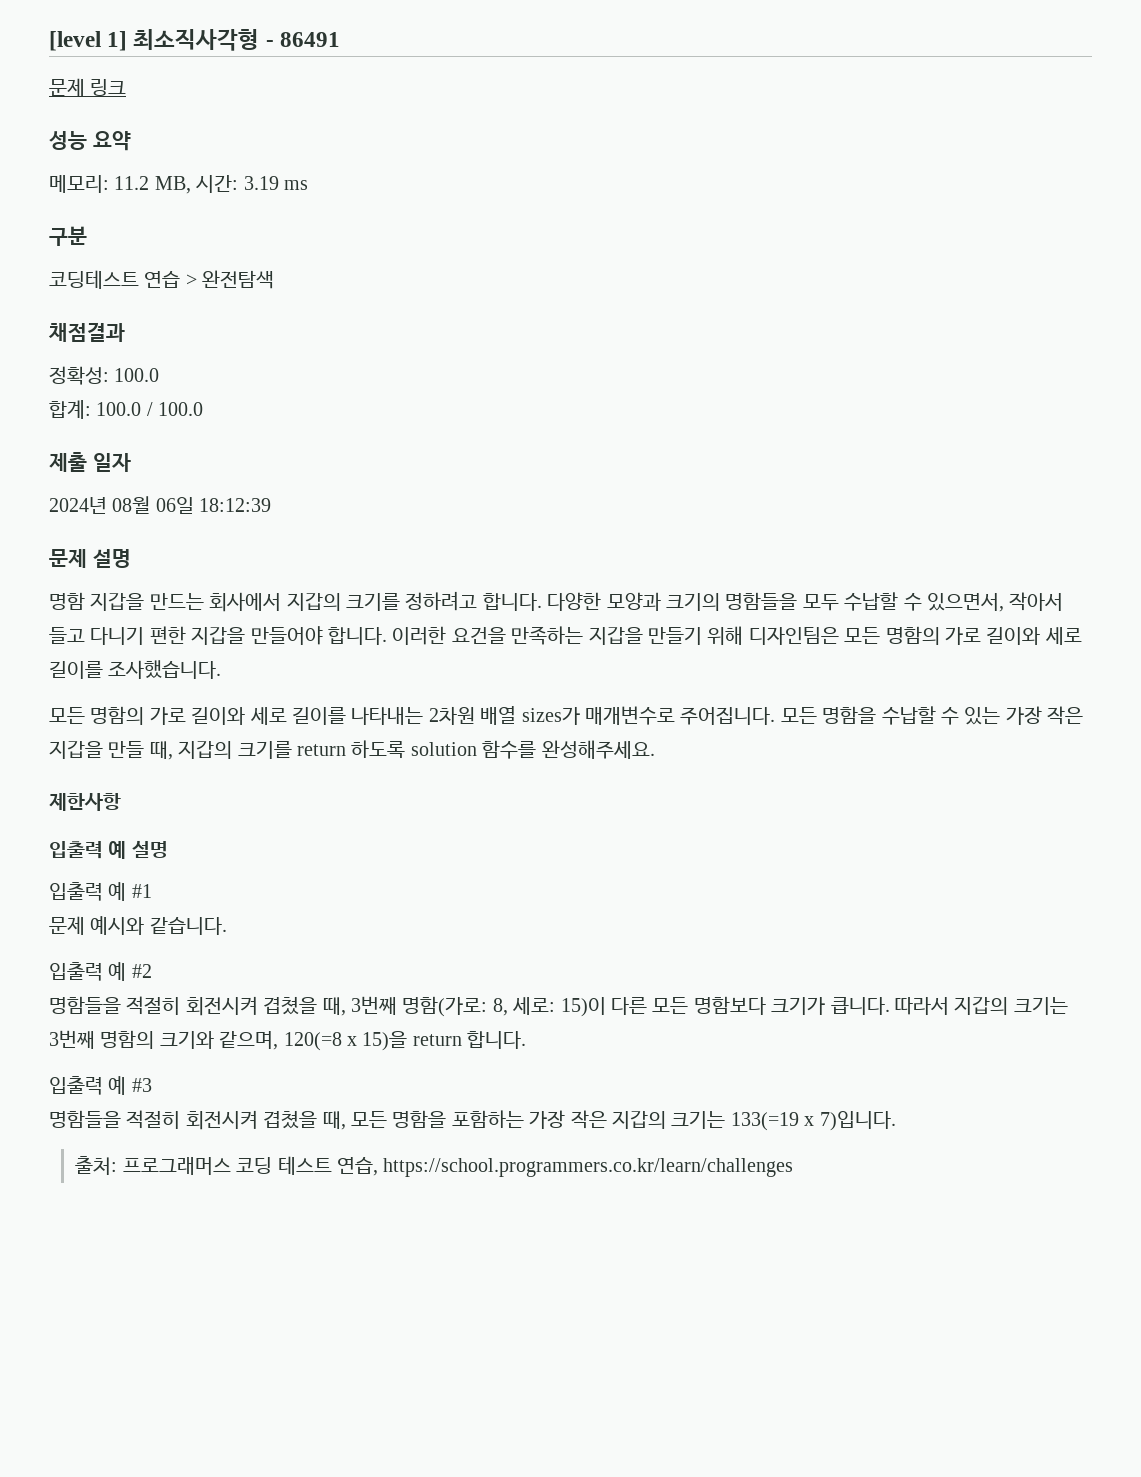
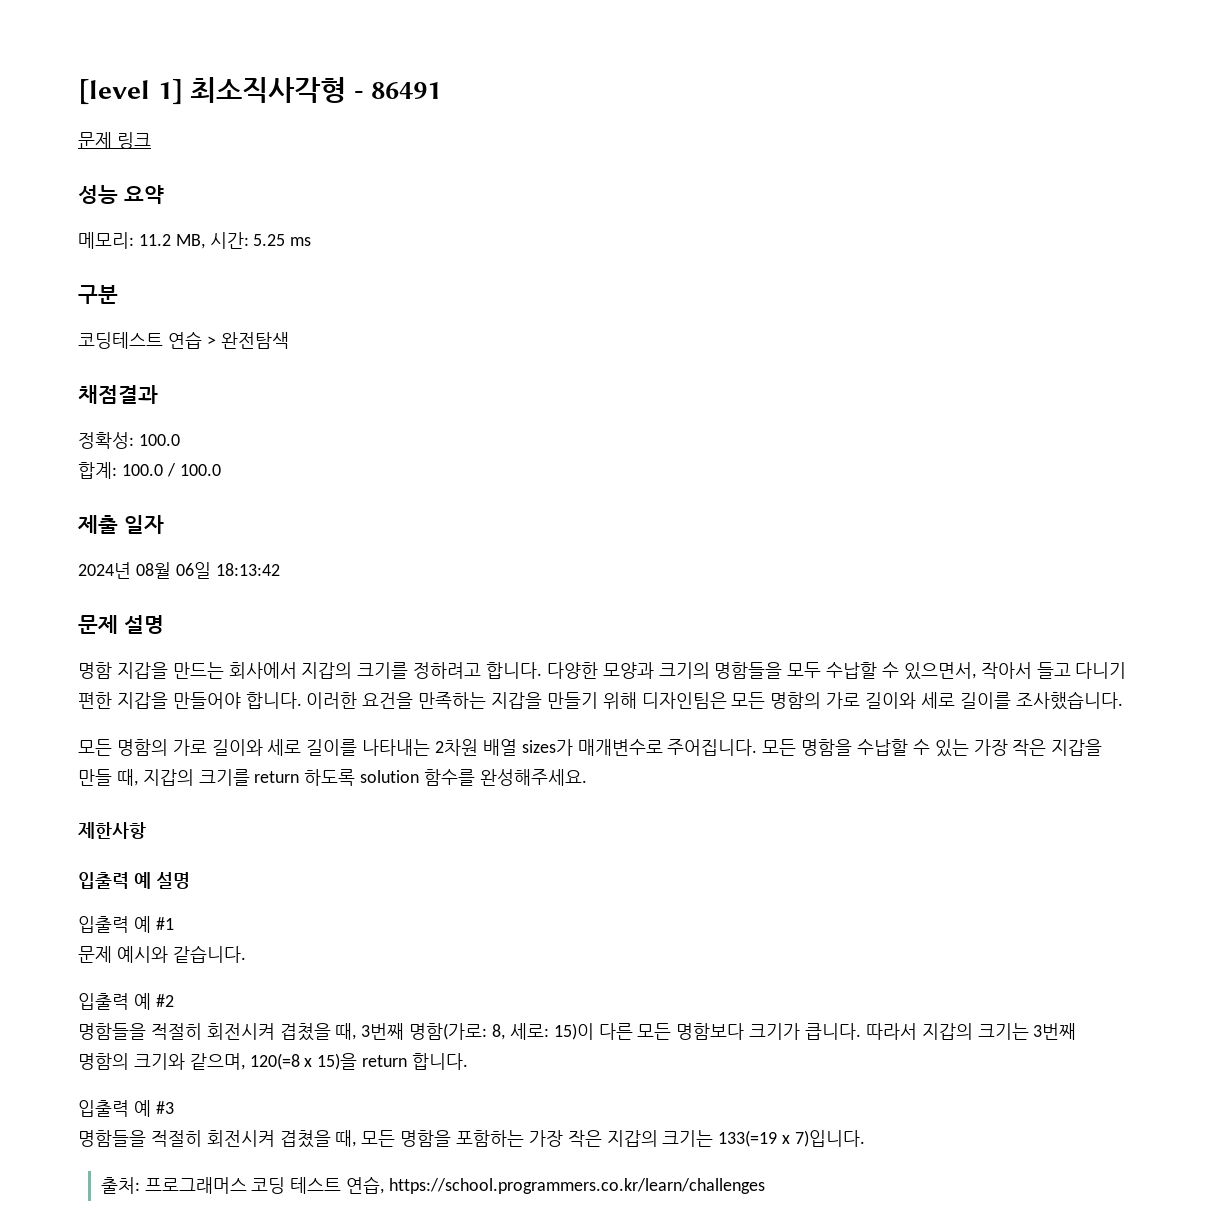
[243,176,279,190] 3.19 -> [253,234,286,246] 5.25
[199,498,272,512] 18:12:39 -> [215,563,280,576] 18:13:42

